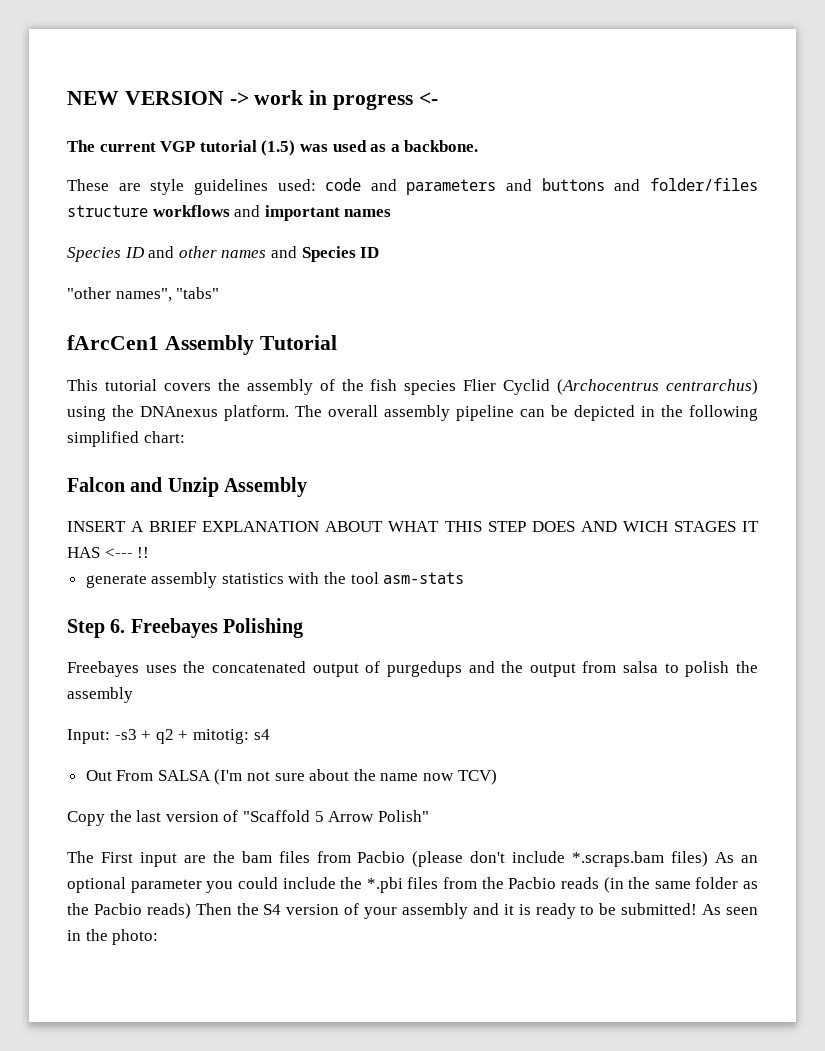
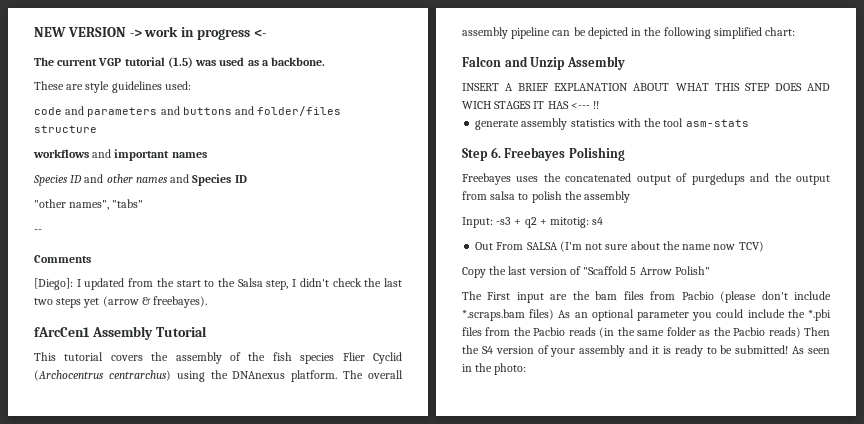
(316, 185) none -> (191, 85) //
(148, 211) none -> (97, 129) //
(220, 293) none -> [34,229,42,233] [34,255,91,263] [34,278,403,290] [34,296,208,308] // -- // Comments // [Diego]: I updated from the start to the Salsa step, I didn't check the last two steps yet (arrow & freebayes).

